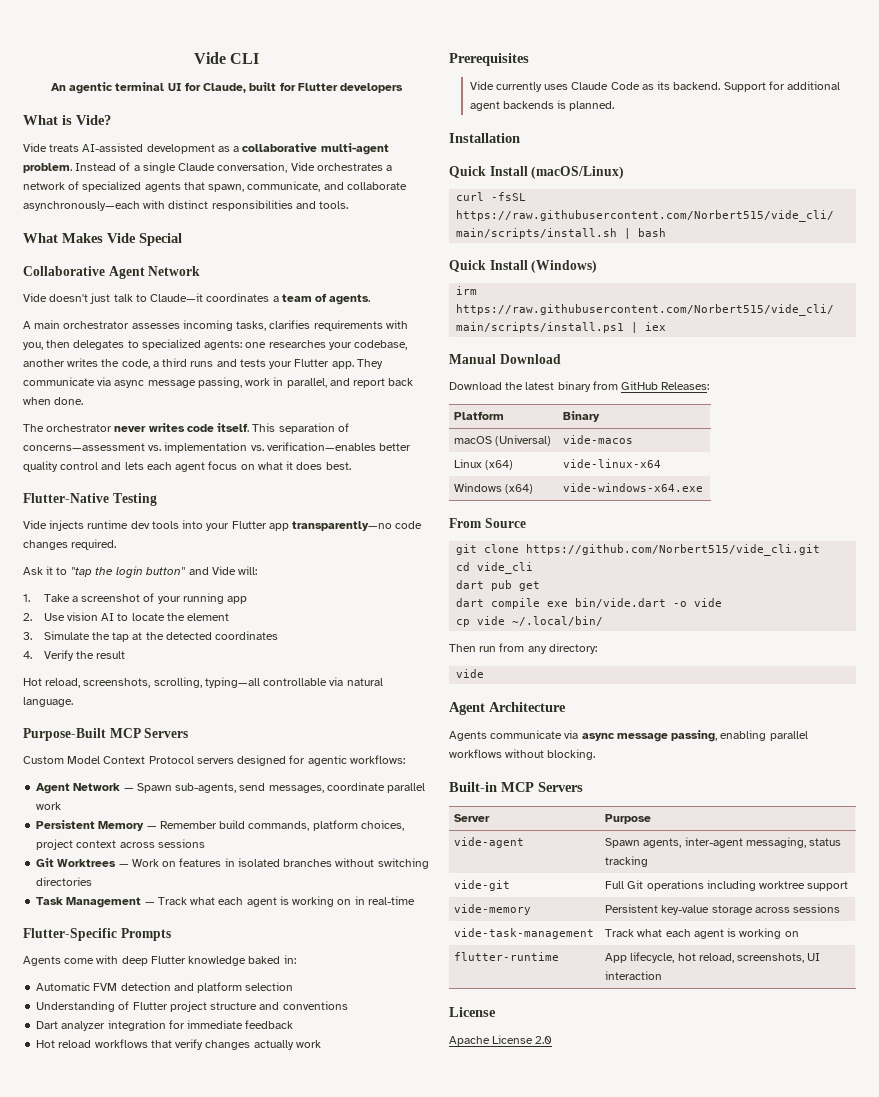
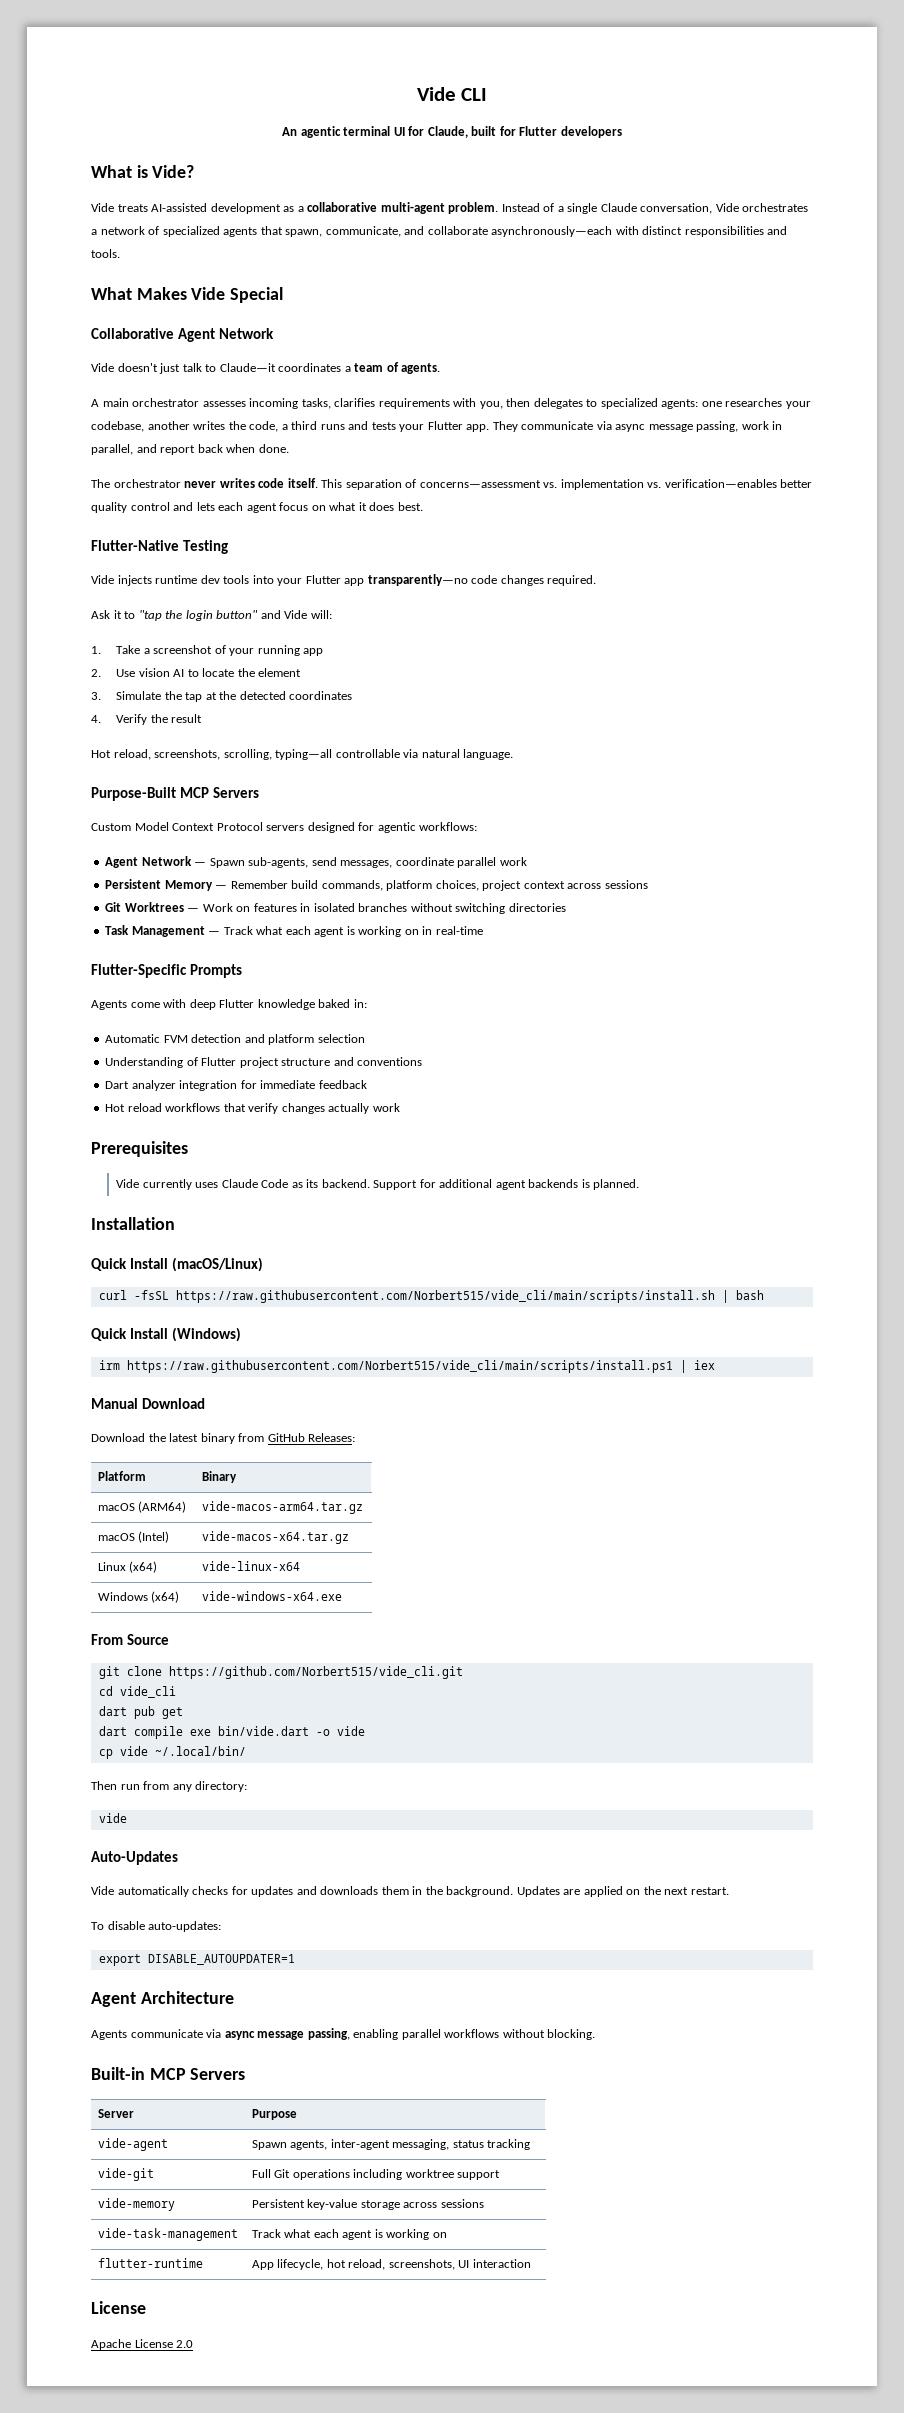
[495,435,552,446] [563,435,634,444] (Universal) | vide-macos -> [138,1501,187,1513] [201,1501,363,1514] [97,1531,170,1543] [201,1531,349,1544] (ARM64) | vide-macos-arm64.tar.gz // macOS (Intel) | vide-macos-x64.tar.gz
(485, 673) none -> [91,1851,178,1865] [91,1886,729,1897] [91,1921,222,1932] [98,1954,295,1966] // Auto-Updates // Vide automatically checks for updates and downloads them in the background. Updates are applied on the next restart. // To disable auto-updates: // export DISABLE_AUTOUPDATER=1

